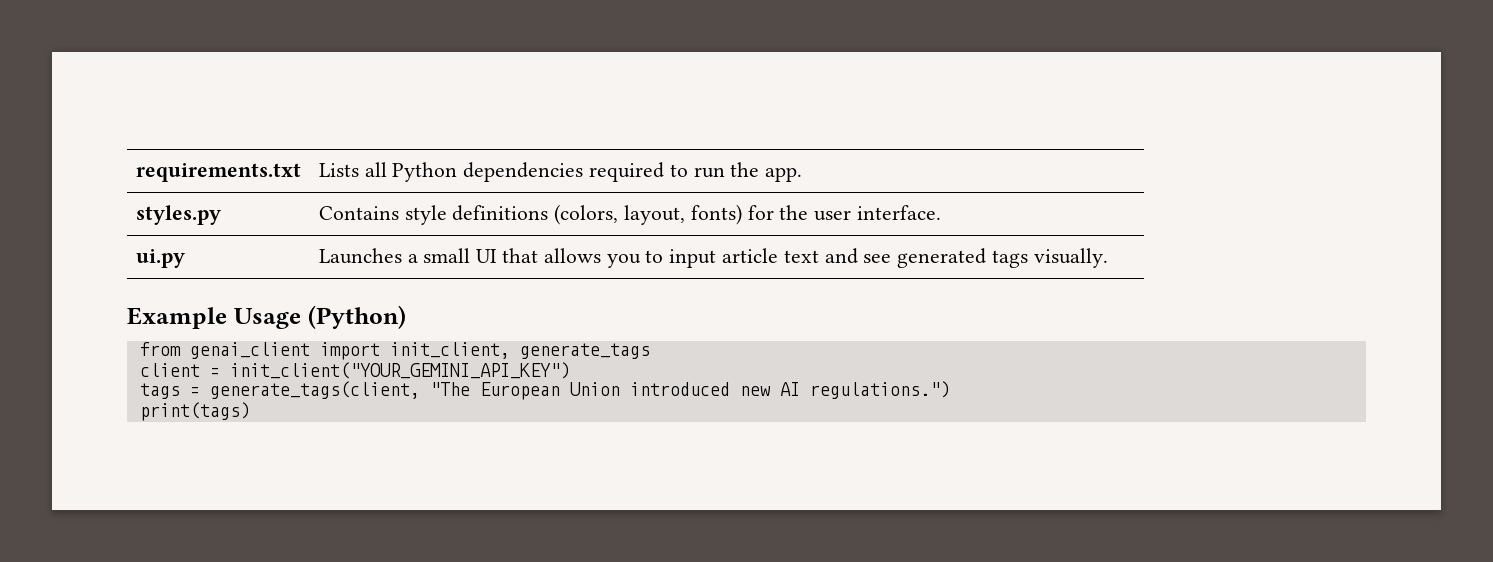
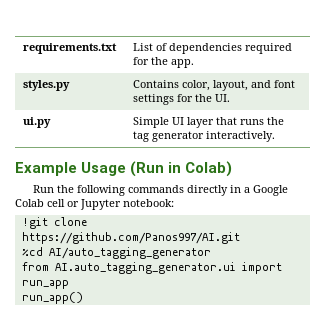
[318,162,803,182] [135,205,221,225] [318,204,941,225] [135,249,185,268] [318,248,1108,268] [127,305,406,329] [139,342,650,360] [139,362,570,379] [139,381,950,400] [139,402,250,421] Lists all Python dependencies required to run the app. // styles.py | Contains style definitions (colors, layout, fonts) for the user interface. // ui.py | Launches a small UI that allows you to input article text and see generated tags visually. // Example Usage (Python) // from genai_client import init_client, generate_tags // client = init_client("YOUR_GEMINI_API_KEY") // tags = generate_tags(client, "The European Union introduced new AI regulations.") // print(tags) -> [133,43,293,54] [133,57,195,68] [23,80,71,91] [133,80,296,91] [133,94,231,105] [23,117,52,128] [133,117,285,128] [133,131,276,142] [15,161,233,177] [33,185,289,196] [15,199,174,210] [21,217,87,229] [21,232,240,244] [21,247,211,259] [21,262,282,274] [21,280,69,289] [21,292,83,304] List of dependencies required for the app. // styles.py | Contains color, layout, and font settings for the UI. // ui.py | Simple UI layer that runs the tag generator interactively. // Example Usage (Run in Colab) // Run the following commands directly in a Google Colab cell or Jupyter notebook: // !git clone https://github.com/Panos997/AI.git // %cd AI/auto_tagging_generator // from AI.auto_tagging_generator.ui import run_app // run_app()

